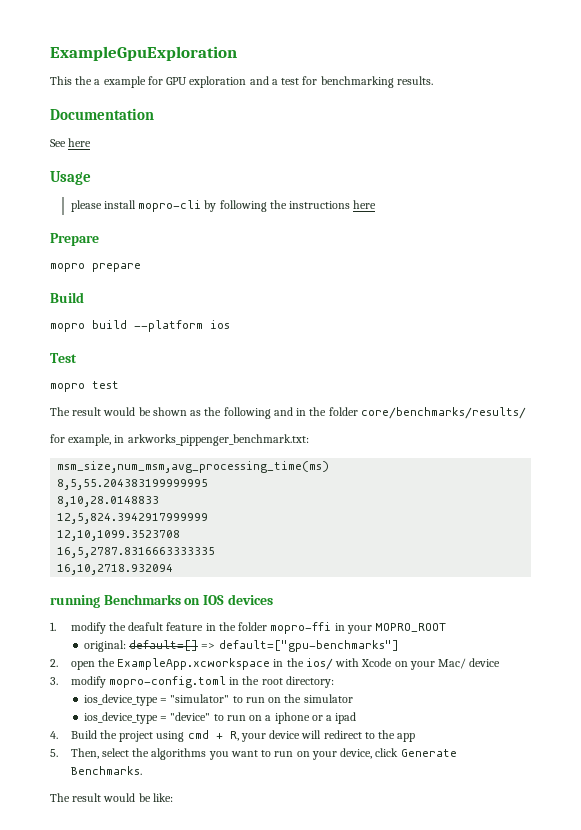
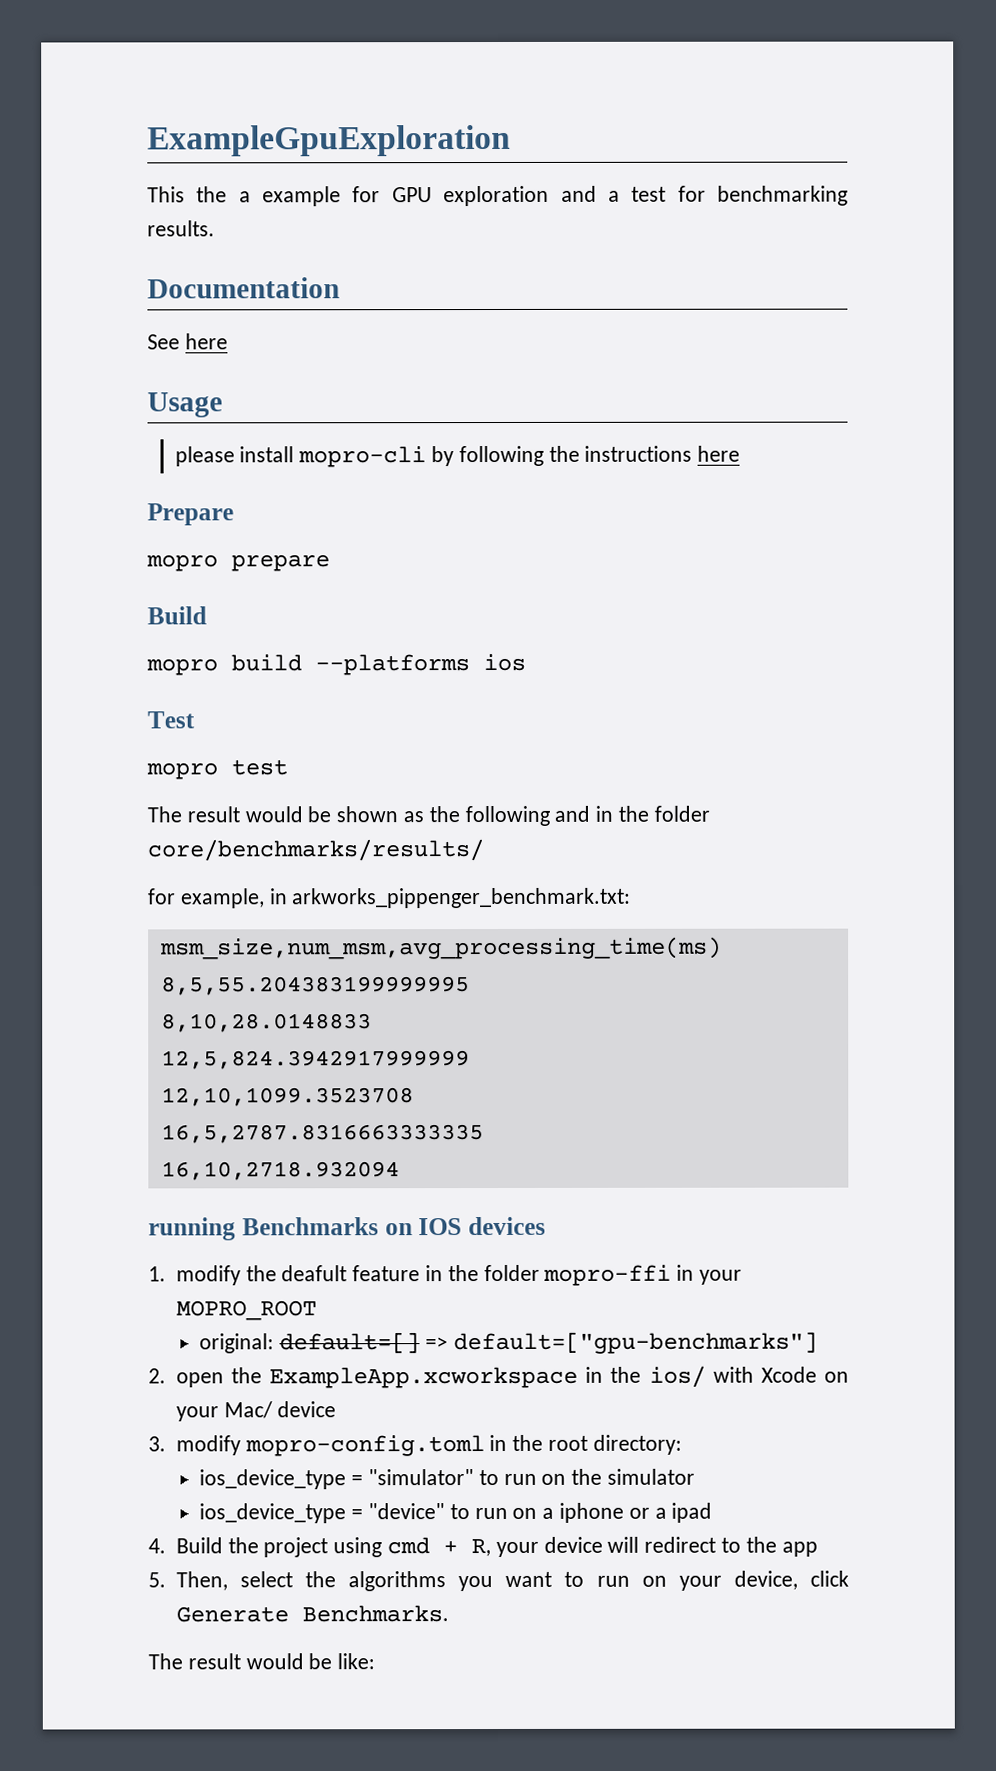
[134,320,203,332] --platform -> [315,654,470,676] --platforms

